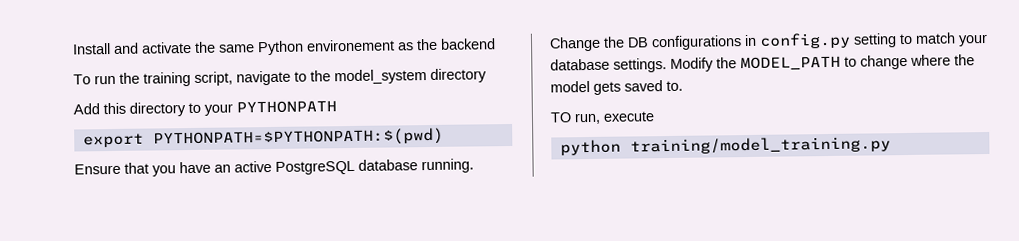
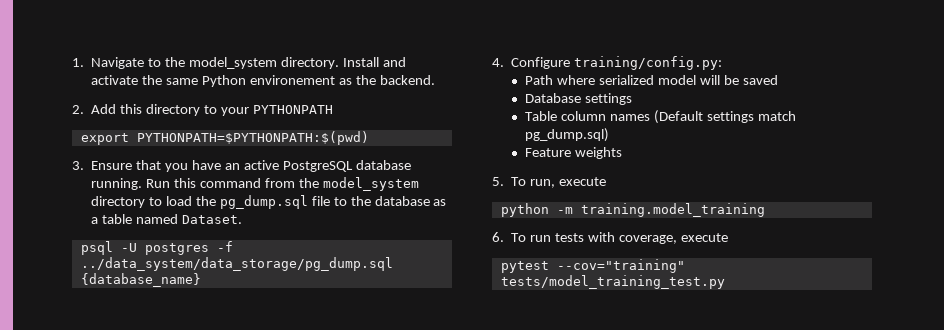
(72, 49) none -> [72,57,339,69] 1. Navigate to the model_system directory.
[440,38,496,50] [73,68,487,87] backend // To run the training script, navigate to the model_system directory // -> [379,75,435,85] [72,105,84,114] backend. // 2.
(444, 137) none -> [72,161,84,170] 3.
[549,32,988,52] [550,54,975,73] [550,80,683,95] [550,111,655,125] [559,136,891,156] Change the DB configurations in config.py setting to match your database settings. Modify the MODEL_PATH to change where the model gets saved to. // TO run, execute // python training/model_training.py -> [146,177,419,191] [91,195,447,209] [91,214,242,224] [80,241,233,255] [80,257,393,271] [80,273,201,287] [492,56,723,70] [525,75,778,85] [525,93,633,105] [525,110,796,124] [525,128,610,142] [525,147,623,159] [492,177,607,188] [500,203,765,217] [492,232,728,244] [500,259,685,273] [500,275,725,289] Run this command from the model_system directory to load the pg_dump.sql file to the database as a table named Dataset. // psql -U postgres -f ../data_system/data_storage/pg_dump.sql {database_name} // 4. Configure training/config.py: // Path where serialized model will be saved // Database settings // Table column names (Default settings match pg_dump.sql) // Feature weights // 5. To run, execute // python -m training.model_training // 6. To run tests with coverage, execute // pytest --cov="training" tests/model_training_test.py

